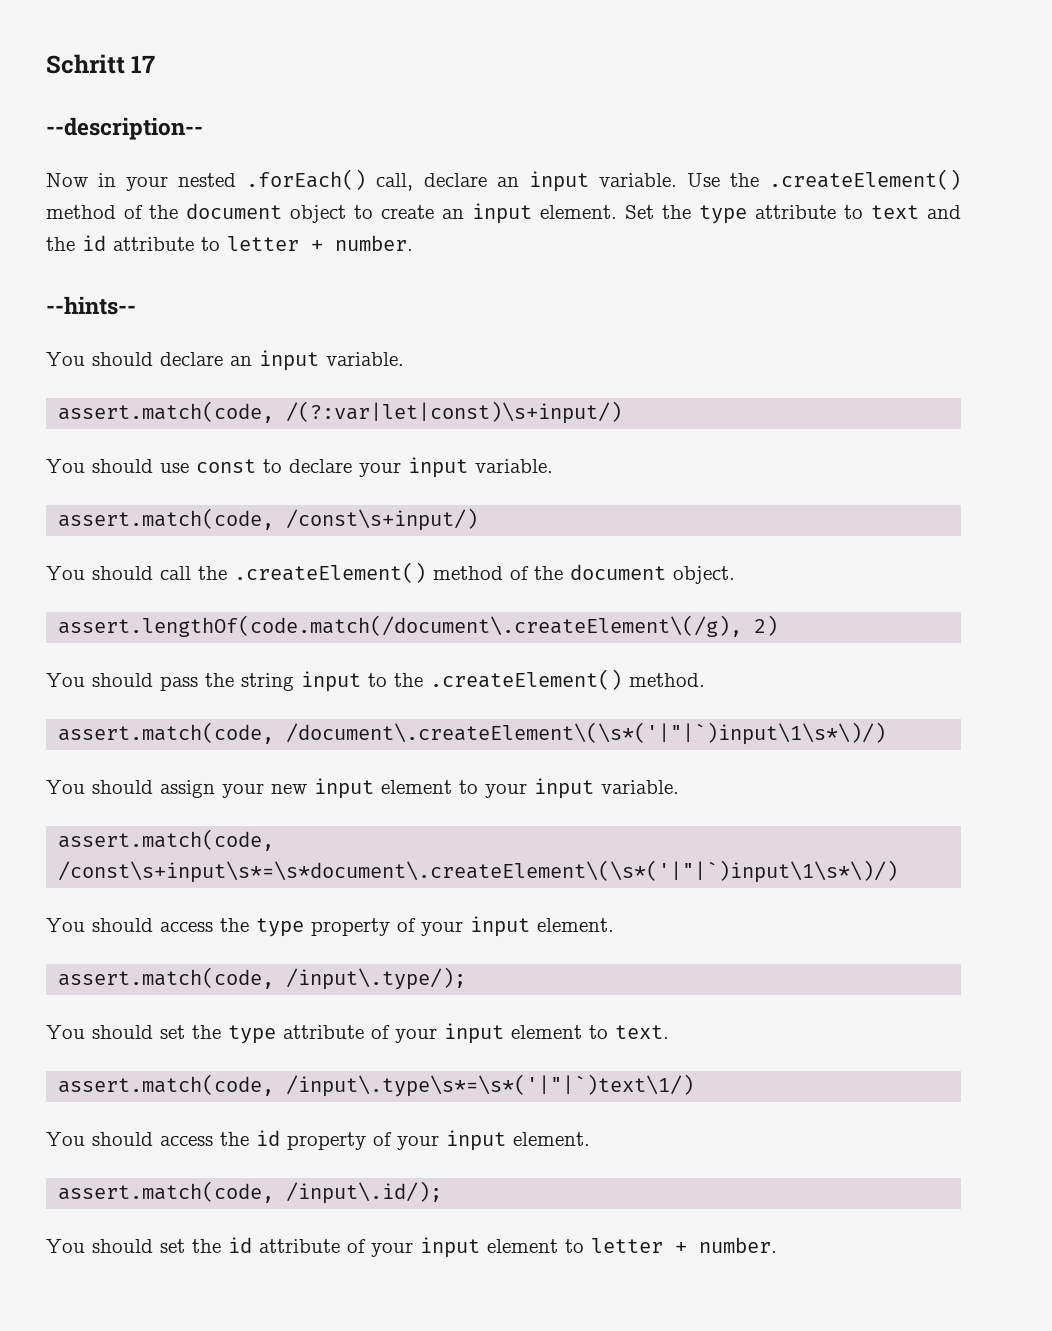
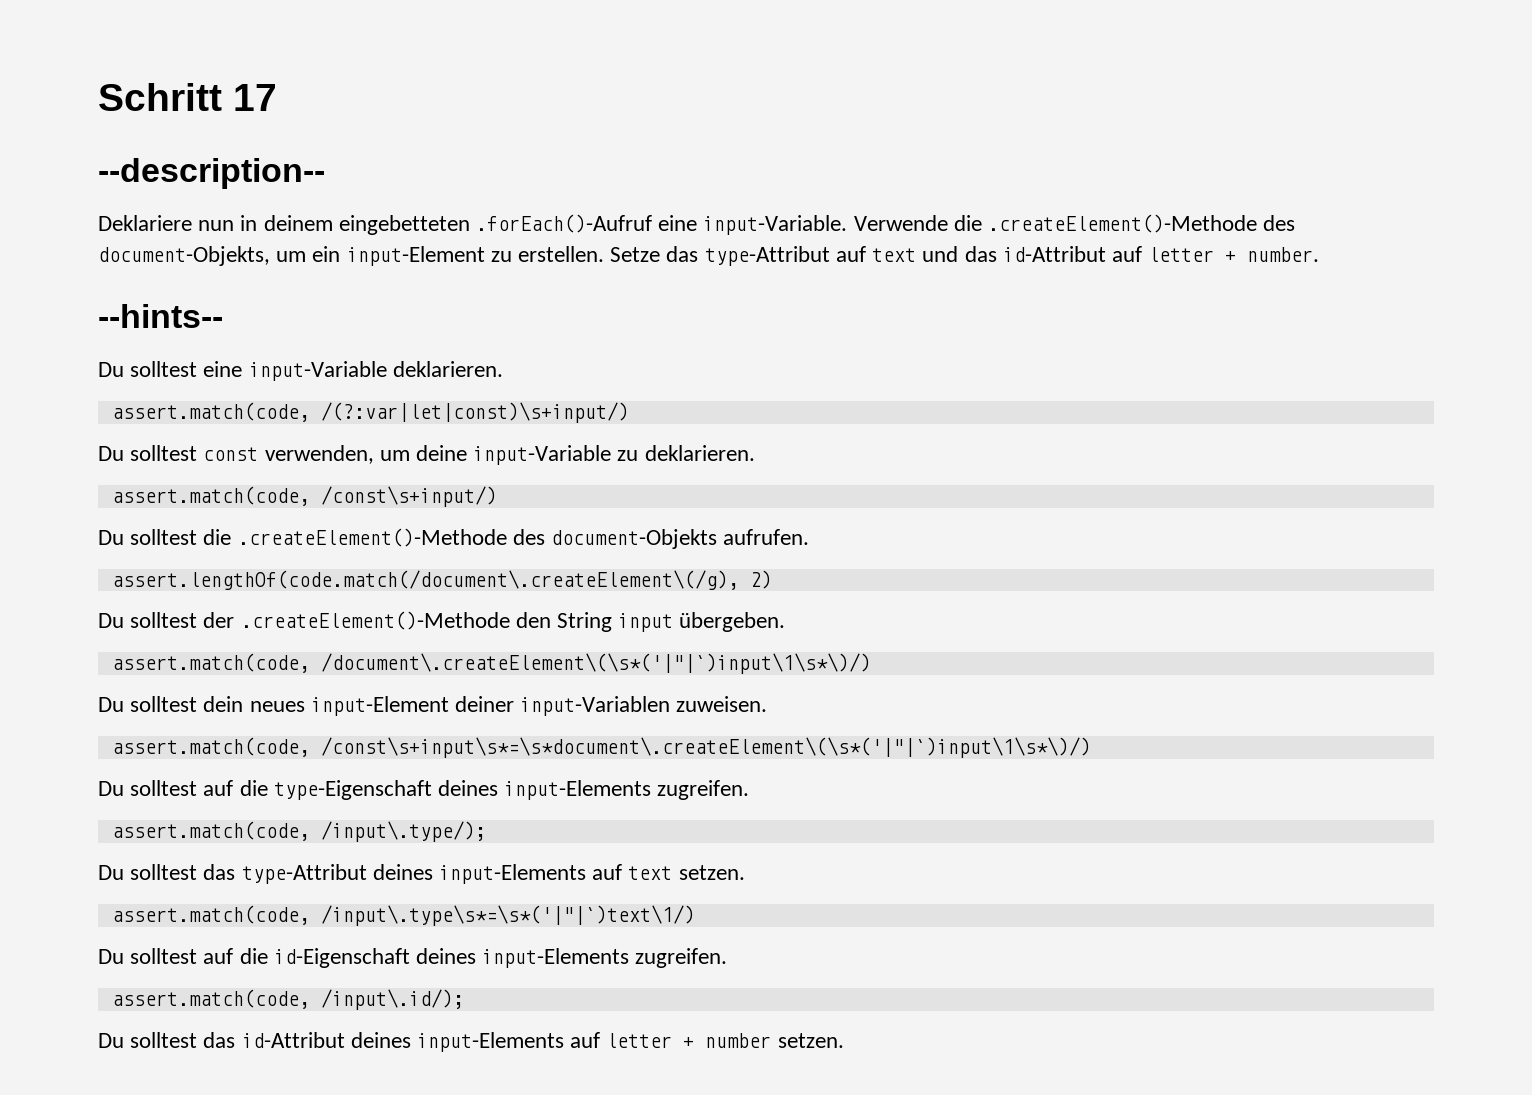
[46,169,962,192] [46,203,961,224] [46,235,413,251] [46,296,136,315] [46,350,404,371] [58,401,623,424] [46,457,553,478] [58,508,479,531] [46,562,735,584] [58,615,779,637] [46,669,705,692] [58,722,887,745] [46,778,679,799] [58,829,275,851] [58,860,899,883] [46,916,614,937] [58,967,467,990] [46,1023,669,1044] [58,1074,695,1097] [46,1130,590,1151] [58,1181,443,1204] [46,1237,777,1258] Now in your nested .forEach() call, declare an input variable. Use the .createElement() method of the document object to create an input element. Set the type attribute to text and the id attribute to letter + number. // --hints-- // You should declare an input variable. // assert.match(code, /(?:var|let|const)\s+input/) // You should use const to declare your input variable. // assert.match(code, /const\s+input/) // You should call the .createElement() method of the document object. // assert.lengthOf(code.match(/document\.createElement\(/g), 2) // You should pass the string input to the .createElement() method. // assert.match(code, /document\.createElement\(\s*('|"|`)input\1\s*\)/) // You should assign your new input element to your input variable. // assert.match(code, /const\s+input\s*=\s*document\.createElement\(\s*('|"|`)input\1\s*\)/) // You should access the type property of your input element. // assert.match(code, /input\.type/); // You should set the type attribute of your input element to text. // assert.match(code, /input\.type\s*=\s*('|"|`)text\1/) // You should access the id property of your input element. // assert.match(code, /input\.id/); // You should set the id attribute of your input element to letter + number. -> [98,214,1296,235] [98,246,1320,266] [98,304,223,328] [98,361,503,381] [111,402,629,423] [98,445,755,465] [111,486,497,507] [98,528,810,549] [111,570,772,590] [98,611,786,632] [111,653,871,674] [98,696,768,716] [111,737,1091,758] [98,780,750,800] [111,821,486,842] [98,864,745,884] [111,905,695,926] [98,948,728,968] [111,989,464,1010] [98,1032,844,1052] Deklariere nun in deinem eingebetteten .forEach()-Aufruf eine input-Variable. Verwende die .createElement()-Methode des document-Objekts, um ein input-Element zu erstellen. Setze das type-Attribut auf text und das id-Attribut auf letter + number. // --hints-- // Du solltest eine input-Variable deklarieren. // assert.match(code, /(?:var|let|const)\s+input/) // Du solltest const verwenden, um deine input-Variable zu deklarieren. // assert.match(code, /const\s+input/) // Du solltest die .createElement()-Methode des document-Objekts aufrufen. // assert.lengthOf(code.match(/document\.createElement\(/g), 2) // Du solltest der .createElement()-Methode den String input übergeben. // assert.match(code, /document\.createElement\(\s*('|"|`)input\1\s*\)/) // Du solltest dein neues input-Element deiner input-Variablen zuweisen. // assert.match(code, /const\s+input\s*=\s*document\.createElement\(\s*('|"|`)input\1\s*\)/) // Du solltest auf die type-Eigenschaft deines input-Elements zugreifen. // assert.match(code, /input\.type/); // Du solltest das type-Attribut deines input-Elements auf text setzen. // assert.match(code, /input\.type\s*=\s*('|"|`)text\1/) // Du solltest auf die id-Eigenschaft deines input-Elements zugreifen. // assert.match(code, /input\.id/); // Du solltest das id-Attribut deines input-Elements auf letter + number setzen.

